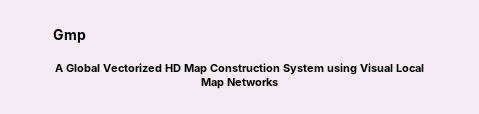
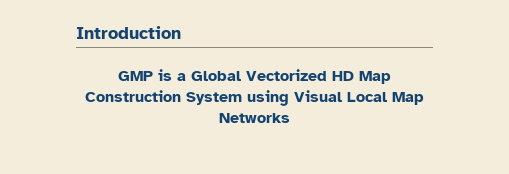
[53,29,86,43] [55,64,63,72] Gmp // A -> [76,26,181,39] [118,69,186,81] Introduction // GMP is a

